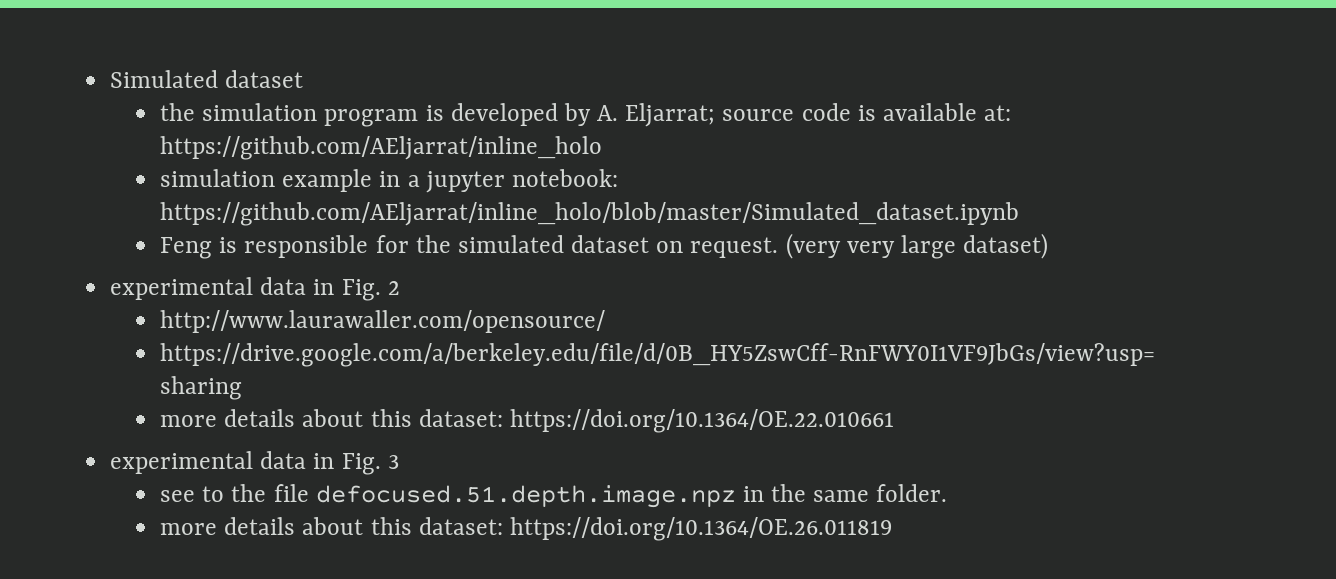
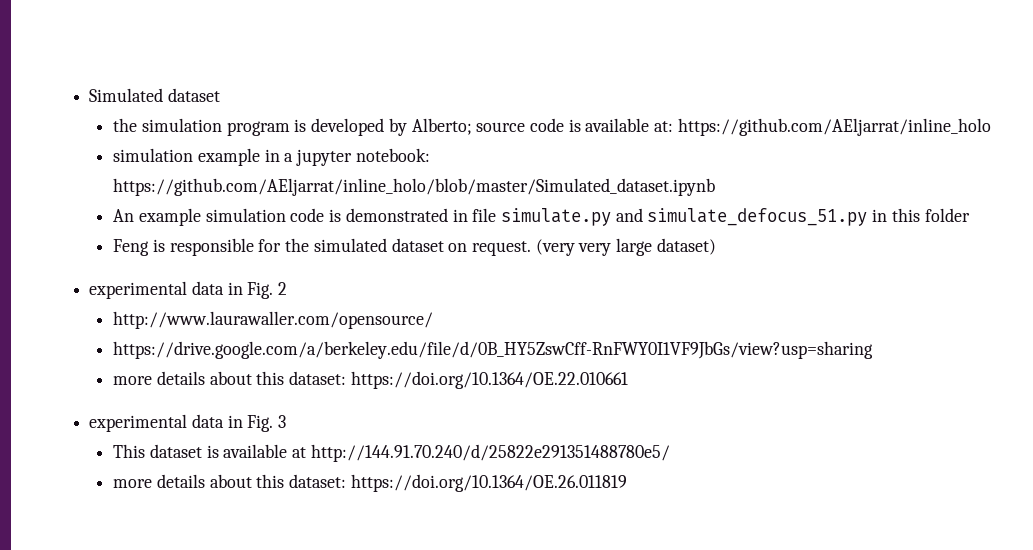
[597,103,716,127] A. Eljarrat; -> [411,118,472,135] Alberto;
(1020, 214) none -> [113,208,970,226] // An example simulation code is demonstrated in file simulate.py and simulate_defocus_51.py in this folder
[160,484,948,508] see to the file defocused.51.depth.image.npz in the same folder. -> [113,444,670,462] This dataset is available at http://144.91.70.240/d/25822e291351488780e5/

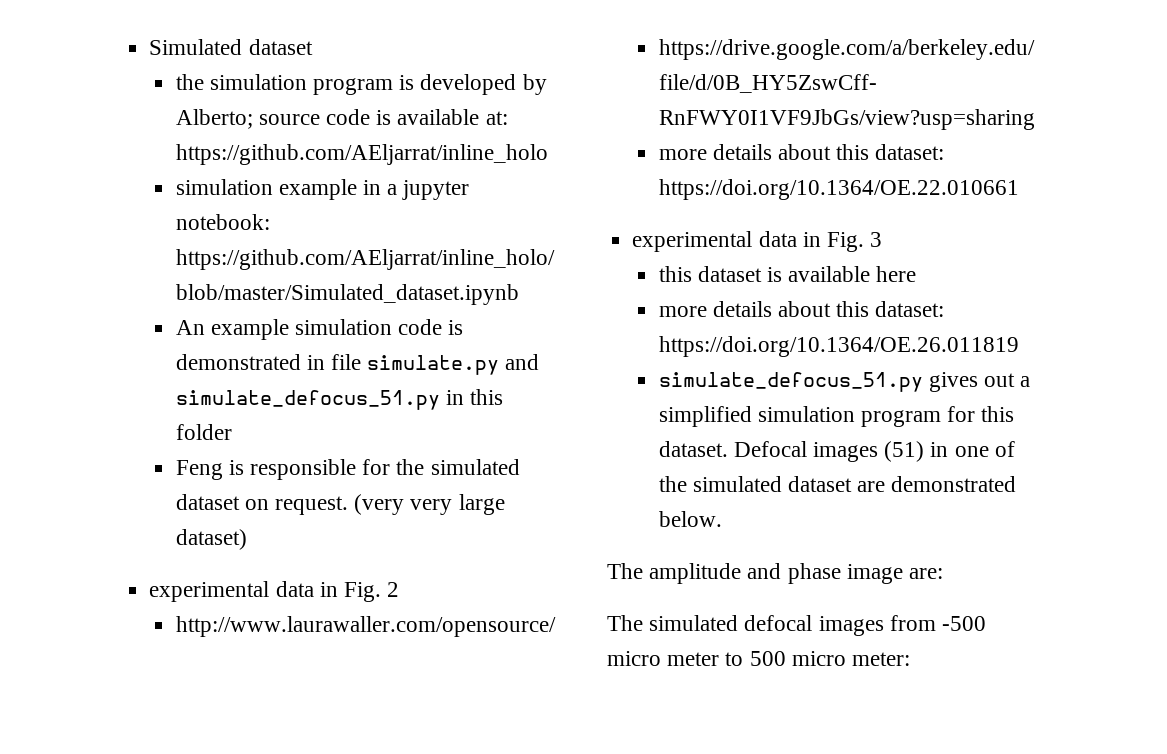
[113,444,146,458] This -> [658,266,692,282] this
[292,444,670,462] at http://144.91.70.240/d/25822e291351488780e5/ -> [876,266,917,282] here
(627, 483) none -> [658,372,1031,392] [658,406,1015,427] [658,441,1015,462] [658,476,1017,492] [658,511,722,527] [607,563,944,584] [607,615,987,636] [607,651,911,666] // simulate_defocus_51.py gives out a simplified simulation program for this dataset. Defocal images (51) in one of the simulated dataset are demonstrated below. // The amplitude and phase image are: // The simulated defocal images from -500 micro meter to 500 micro meter:

